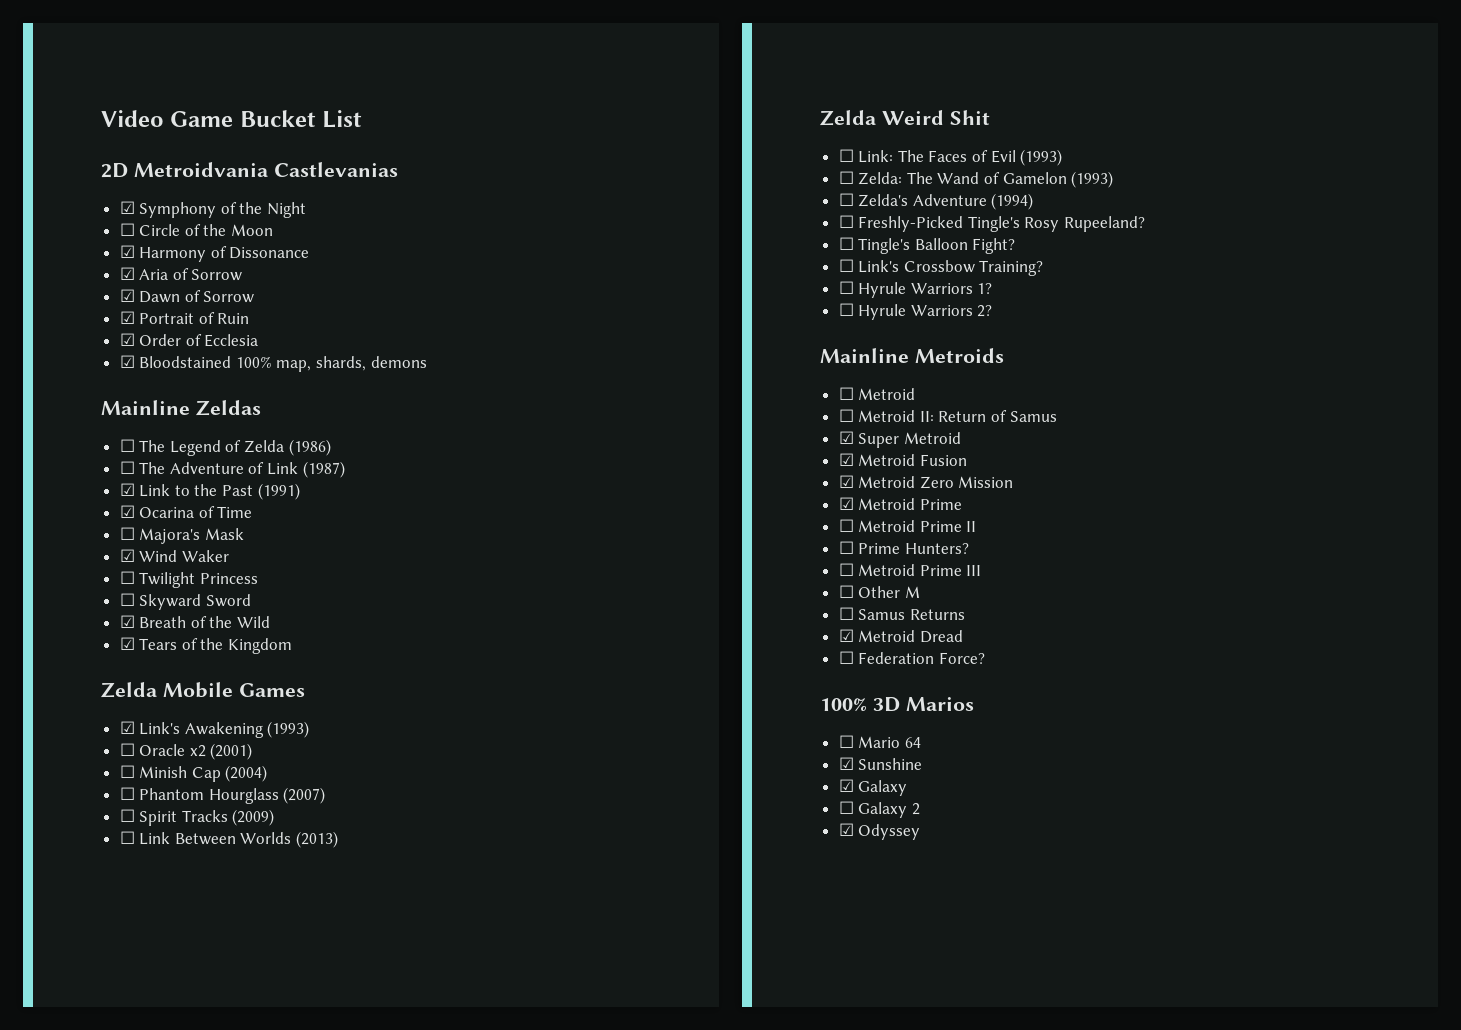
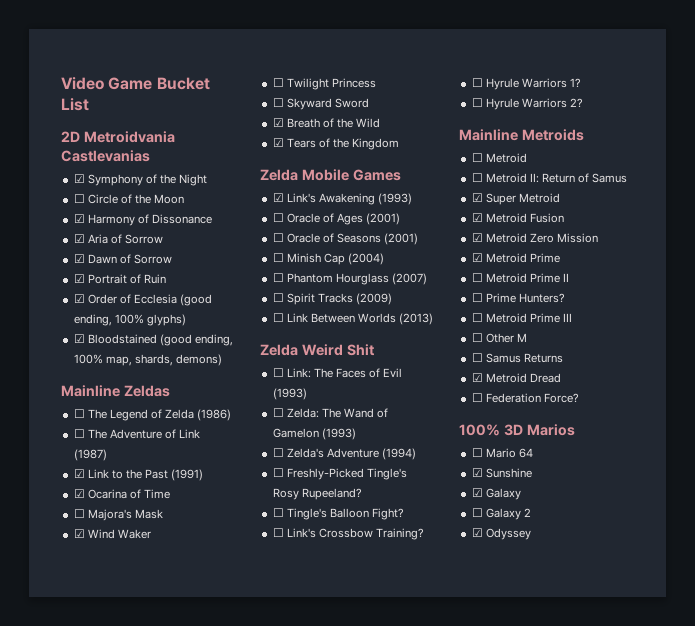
(259, 340) none -> [180,294,213,306] [73,314,186,326] (good ending, 100% glyphs)
(232, 362) none -> [159,334,233,346] (good ending,
[370,356,427,368] demons -> [175,354,222,366] demons)
[189,745,206,757] x2 -> [322,213,401,225] [272,233,381,243] of Ages (2001) // ☐ Oracle of Seasons

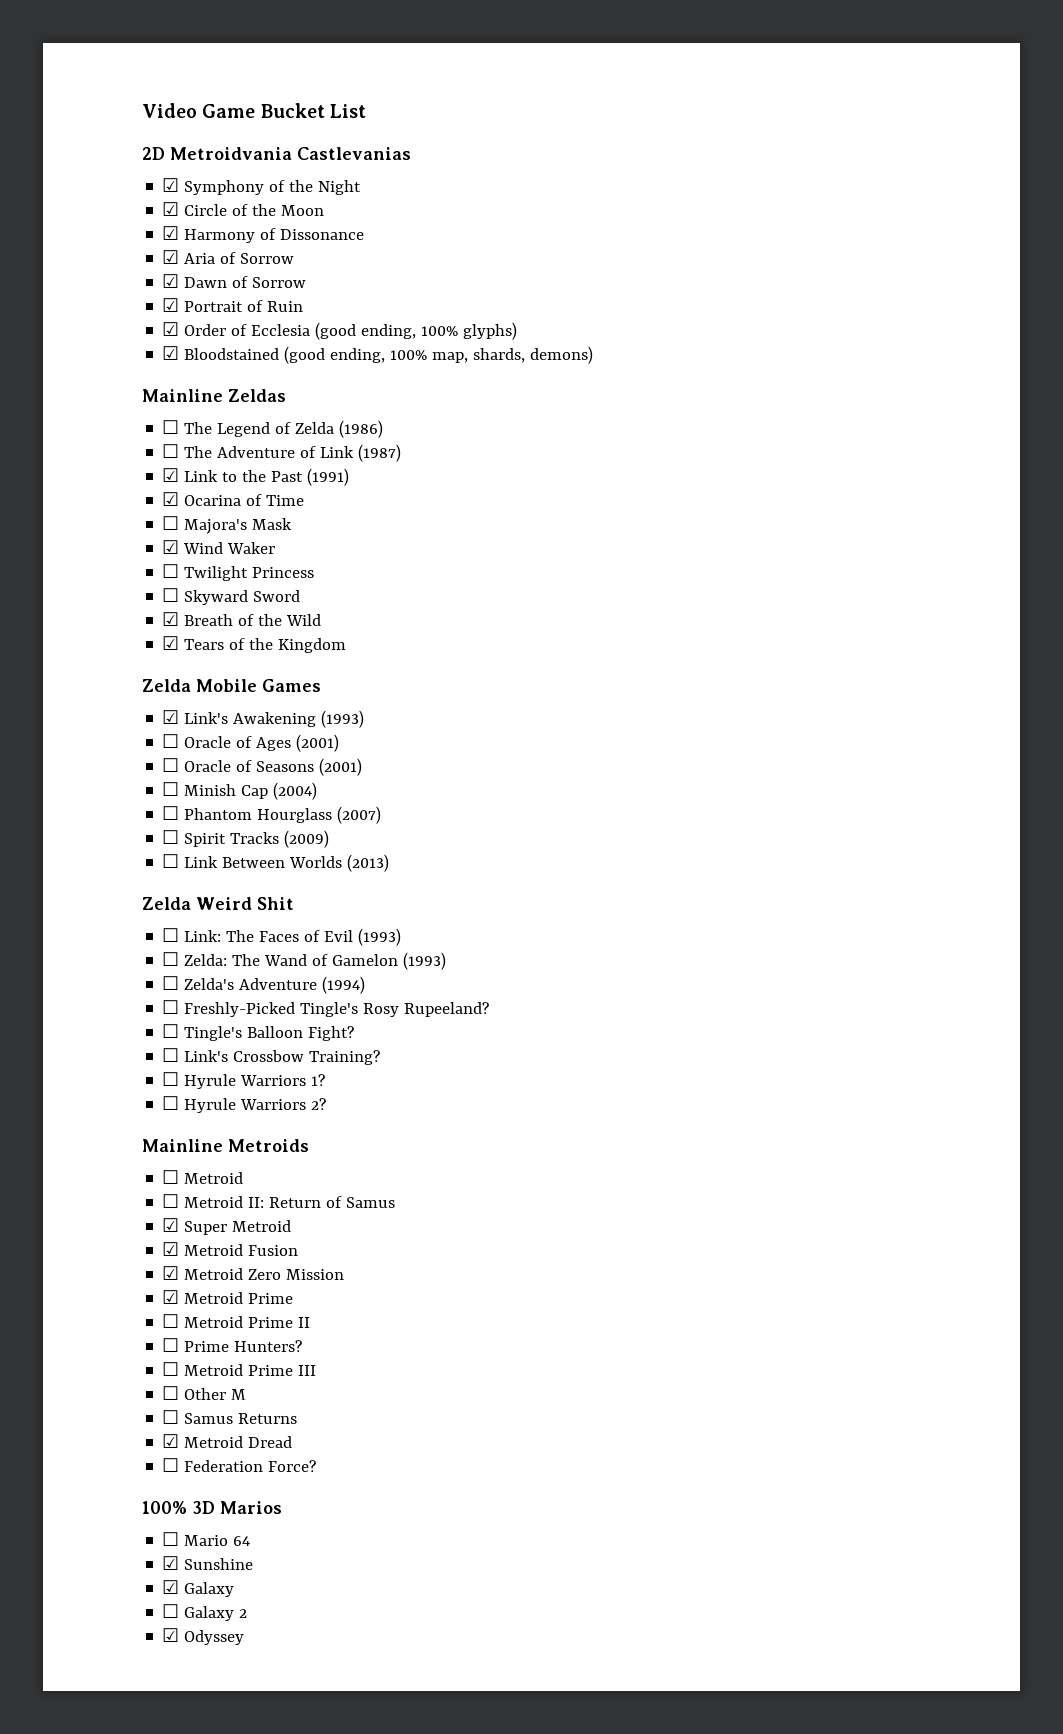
[73,194,85,203] ☐ -> [162,202,180,216] ☑

